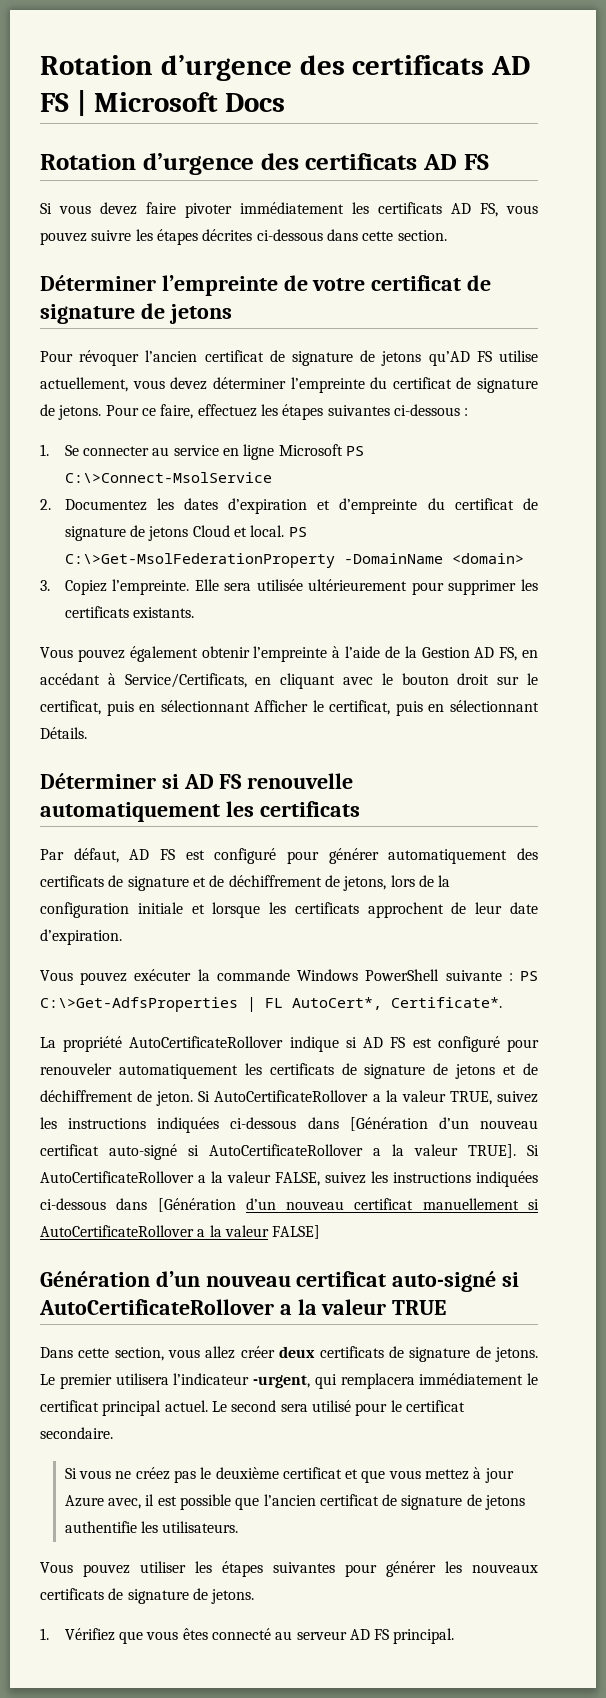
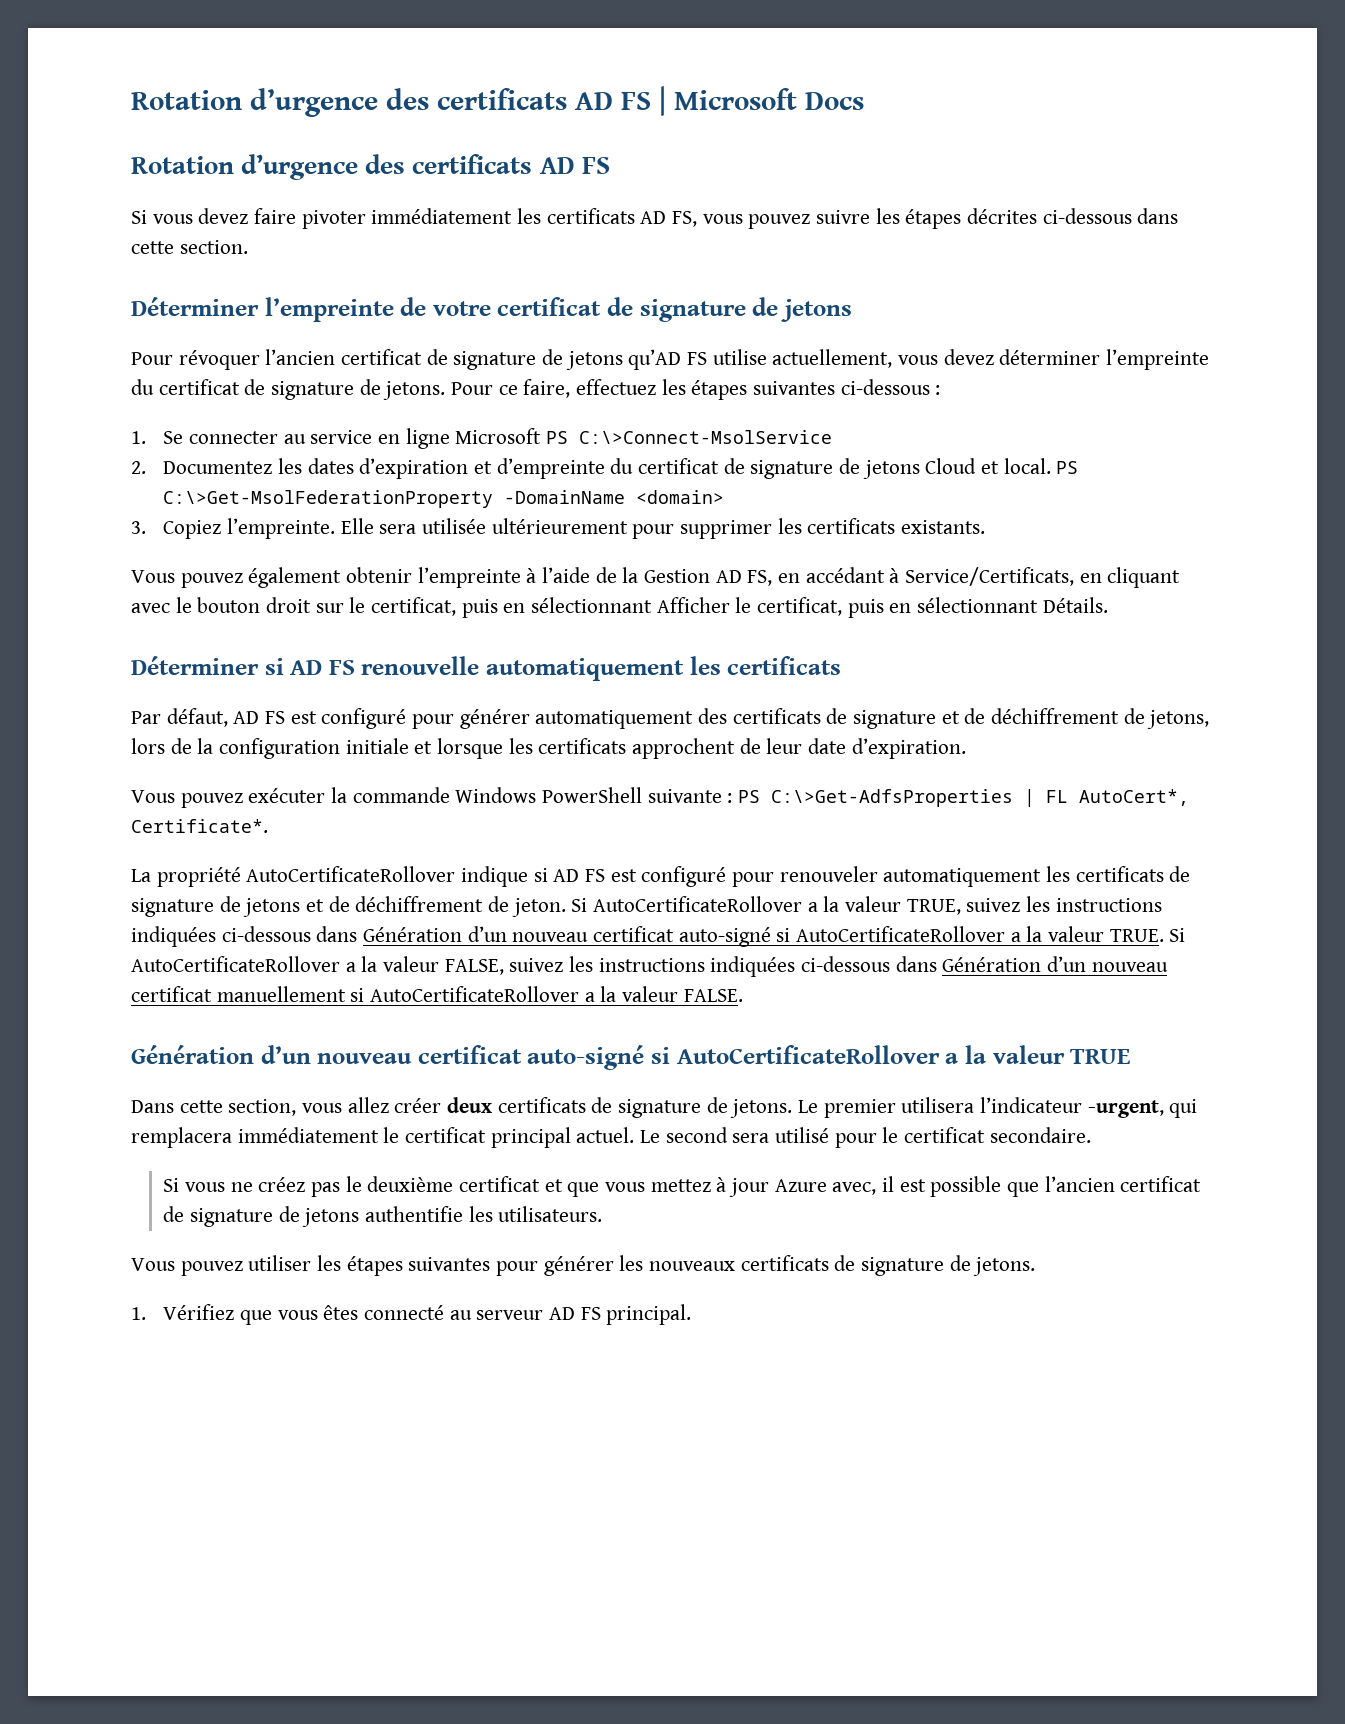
[349,1117,539,1131] [40,1144,516,1160] [Génération d’un nouveau certificat auto-signé si AutoCertificateRollover a la valeur TRUE]. -> [363,926,1164,947] Génération d’un nouveau certificat auto-signé si AutoCertificateRollover a la valeur TRUE.
[157,1198,236,1212] [Génération -> [942,957,1042,972] Génération
[272,1225,321,1239] FALSE] -> [683,989,743,1002] FALSE.

